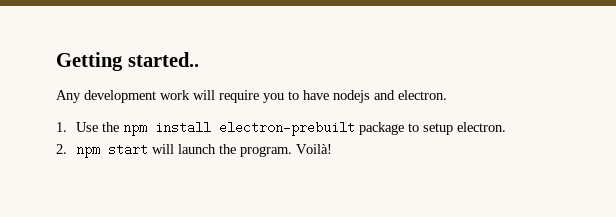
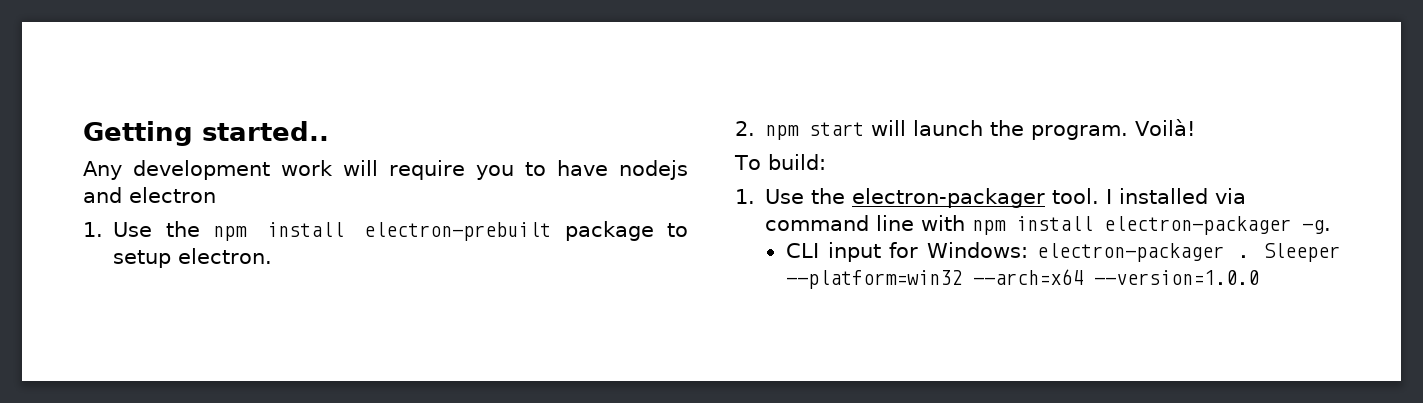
[398,90,447,100] electron. -> [129,187,216,203] electron
(333, 149) none -> [734,154,826,170] [735,188,1247,208] [765,215,1332,235] [785,242,1340,262] [785,269,1259,289] // To build: // 1. Use the electron-packager tool. I installed via command line with npm install electron-packager -g. // CLI input for Windows: electron-packager . Sleeper --platform=win32 --arch=x64 --version=1.0.0

